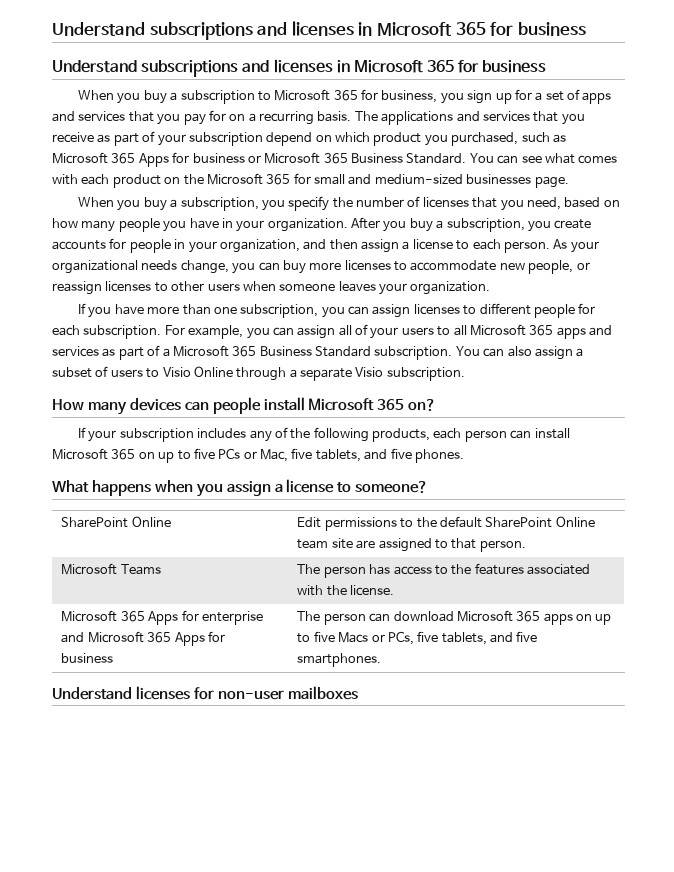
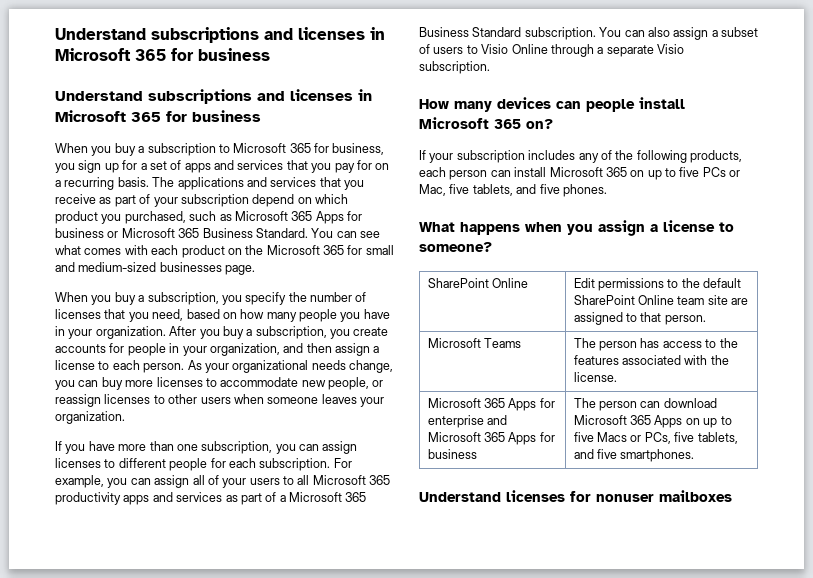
(554, 330) none -> [55,492,121,505] productivity
[543,613,573,625] apps -> [654,415,683,428] Apps
[217,690,284,700] non-user -> [596,494,654,502] nonuser

